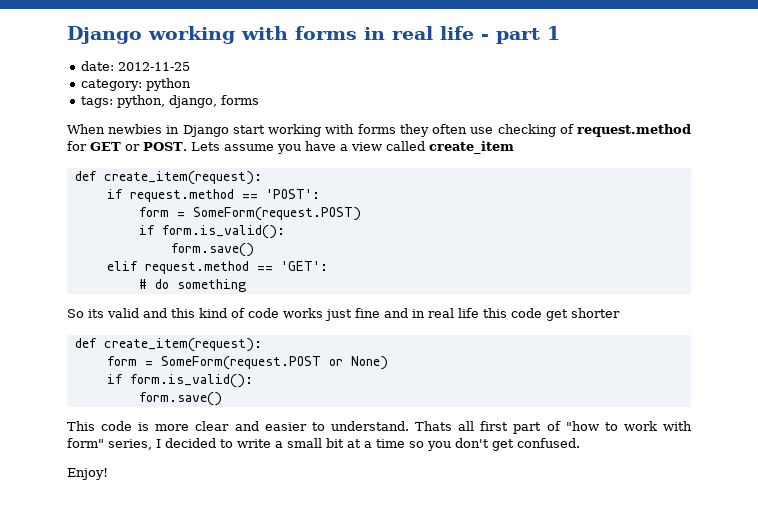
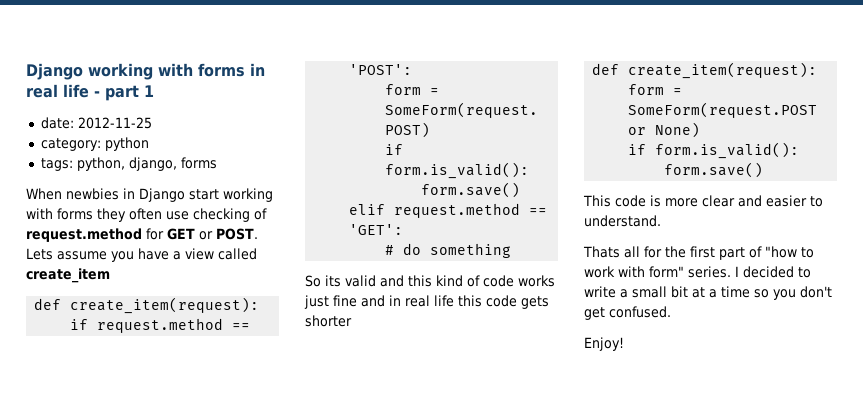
[546,309,568,321] get -> [521,296,549,309] gets
(409, 426) none -> (661, 221) //
(475, 426) none -> [644,246,686,258] for the
[108,439,152,450] series, -> [688,266,731,278] series.

